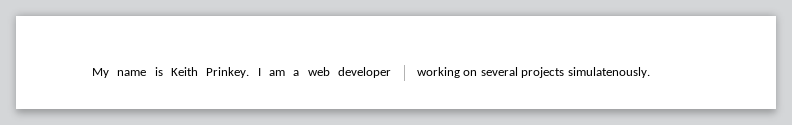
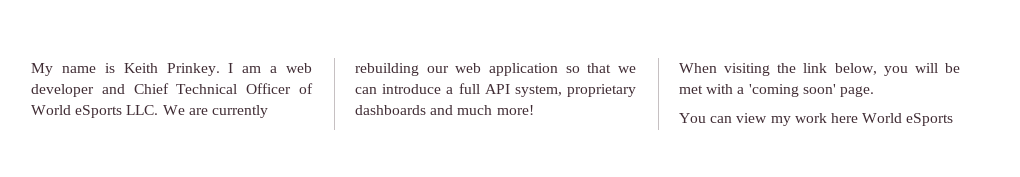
[417,67,650,78] working on several projects simulatenously. -> [101,83,313,94] [31,105,268,118] [355,63,636,76] [355,83,636,97] [355,105,534,115] [679,63,960,76] [679,84,874,97] [679,113,954,126] and Chief Technical Officer of World eSports LLC. We are currently rebuilding our web application so that we can introduce a full API system, proprietary dashboards and much more! // When visiting the link below, you will be met with a 'coming soon' page. // You can view my work here World eSports

